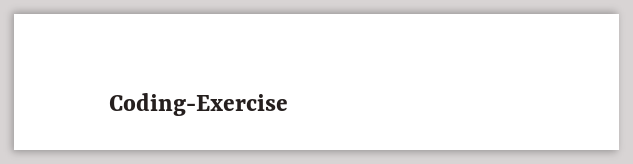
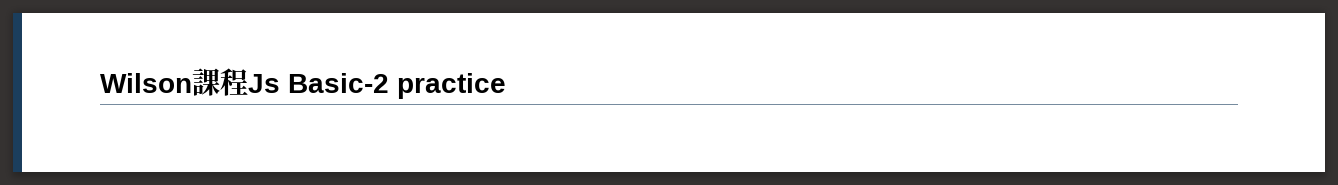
[109,93,288,116] Coding-Exercise -> [100,68,506,99] Wilson課程Js Basic-2 practice

